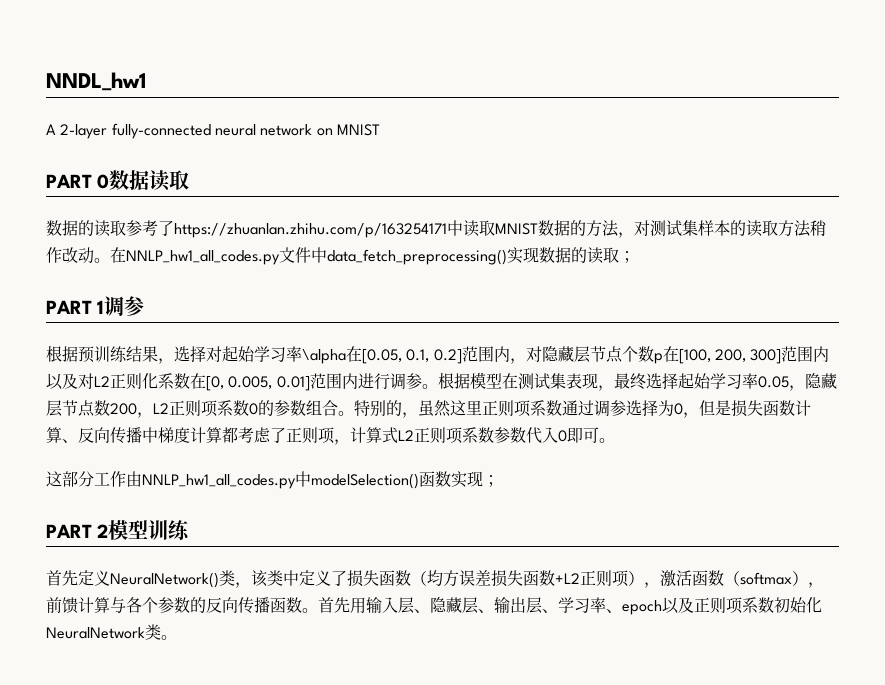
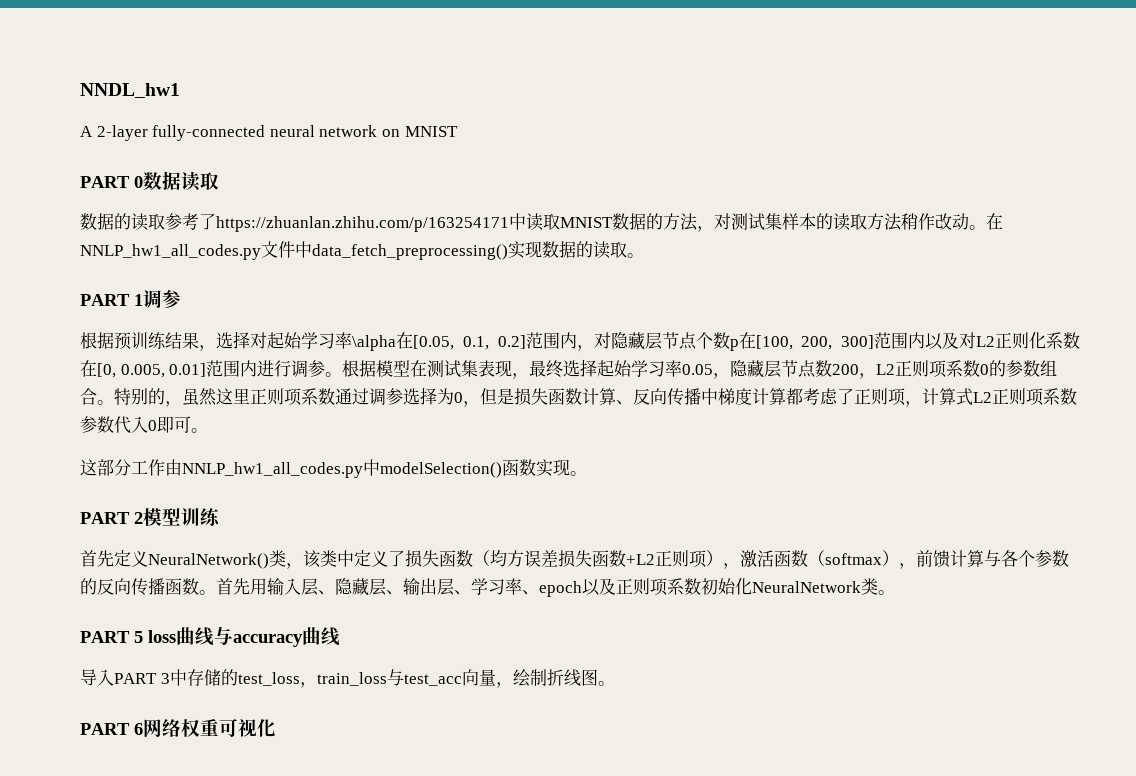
[619,251,635,263] ； -> [627,253,644,258] 。
[483,475,499,487] ； -> [570,471,587,476] 。
(177, 637) none -> [80,627,340,647] [80,669,615,688] [80,718,276,737] // PART 5 loss曲线与accuracy曲线 // 导入PART 3中存储的test_loss，train_loss与test_acc向量，绘制折线图。 // PART 6网络权重可视化

